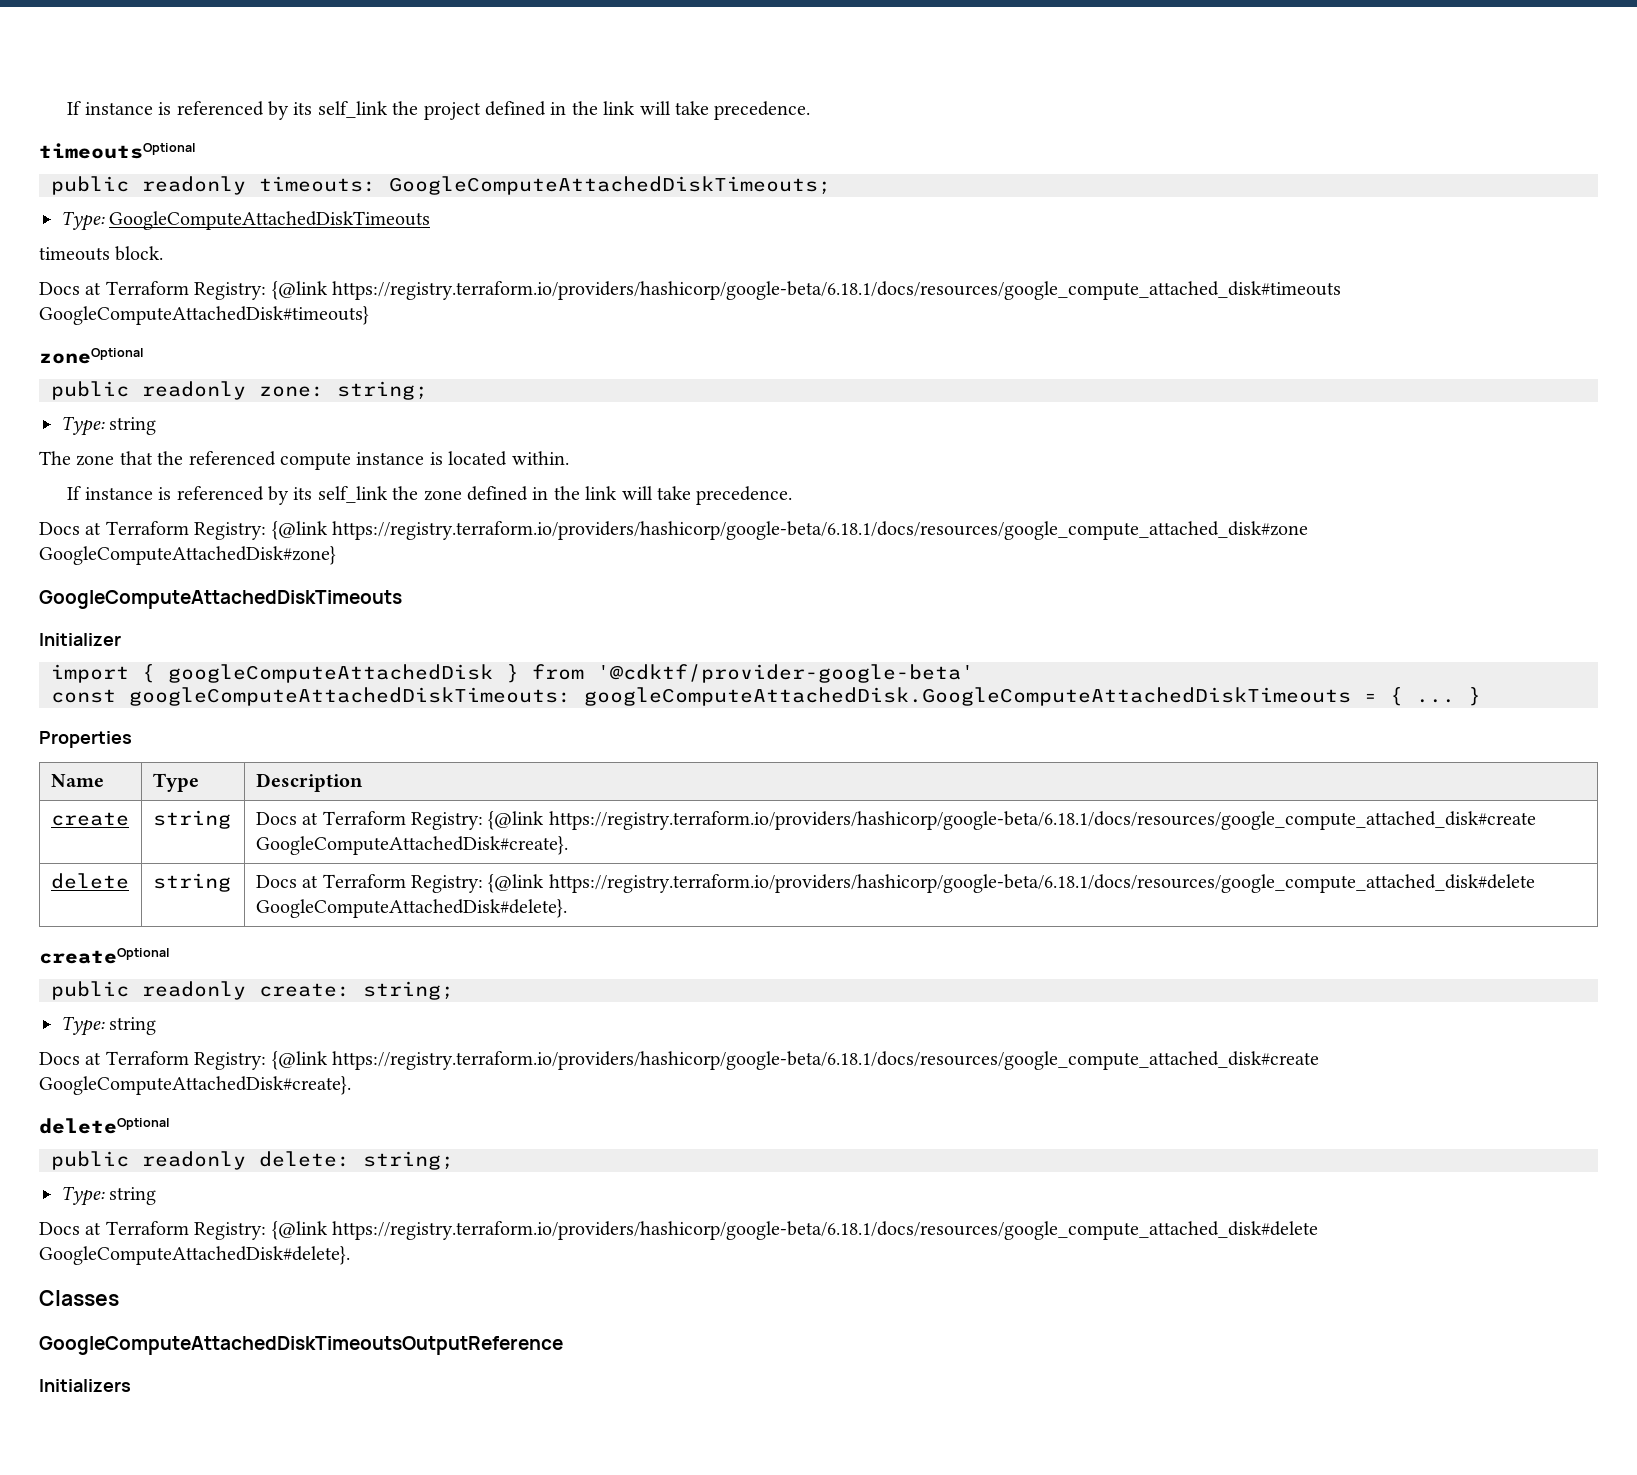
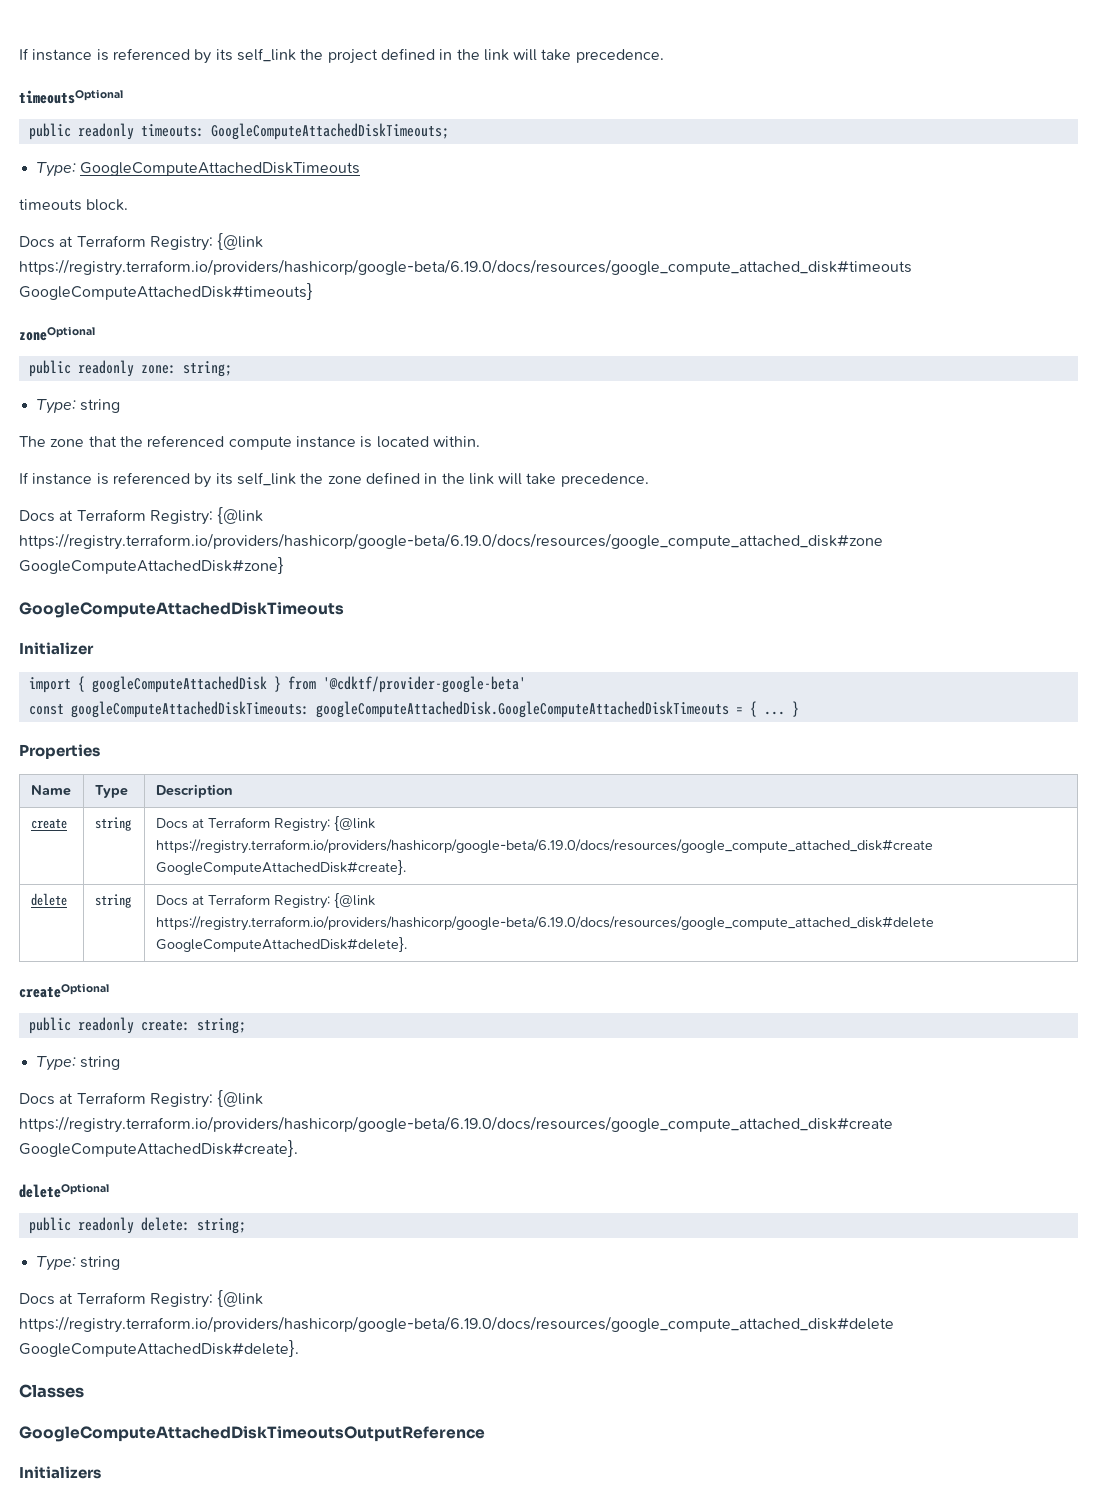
[332,281,1341,300] https://registry.terraform.io/providers/hashicorp/google-beta/6.18.1/docs/resources/google_compute_attached_disk#timeouts -> [19,259,912,276] https://registry.terraform.io/providers/hashicorp/google-beta/6.19.0/docs/resources/google_compute_attached_disk#timeouts
[332,521,1308,540] https://registry.terraform.io/providers/hashicorp/google-beta/6.18.1/docs/resources/google_compute_attached_disk#zone -> [19,533,883,550] https://registry.terraform.io/providers/hashicorp/google-beta/6.19.0/docs/resources/google_compute_attached_disk#zone
[548,811,1536,830] https://registry.terraform.io/providers/hashicorp/google-beta/6.18.1/docs/resources/google_compute_attached_disk#create -> [155,839,933,854] https://registry.terraform.io/providers/hashicorp/google-beta/6.19.0/docs/resources/google_compute_attached_disk#create
[548,874,1535,893] https://registry.terraform.io/providers/hashicorp/google-beta/6.18.1/docs/resources/google_compute_attached_disk#delete -> [155,916,934,931] https://registry.terraform.io/providers/hashicorp/google-beta/6.19.0/docs/resources/google_compute_attached_disk#delete
[332,1051,1319,1070] https://registry.terraform.io/providers/hashicorp/google-beta/6.18.1/docs/resources/google_compute_attached_disk#create -> [19,1116,893,1133] https://registry.terraform.io/providers/hashicorp/google-beta/6.19.0/docs/resources/google_compute_attached_disk#create
[332,1221,1318,1240] https://registry.terraform.io/providers/hashicorp/google-beta/6.18.1/docs/resources/google_compute_attached_disk#delete -> [19,1316,894,1333] https://registry.terraform.io/providers/hashicorp/google-beta/6.19.0/docs/resources/google_compute_attached_disk#delete

